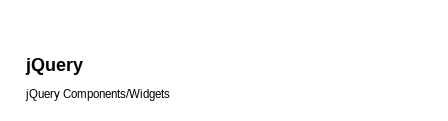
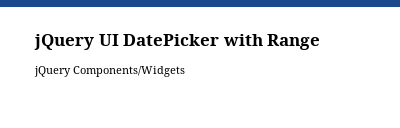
[25,58,83,75] jQuery -> [34,34,321,50] jQuery UI DatePicker with Range

